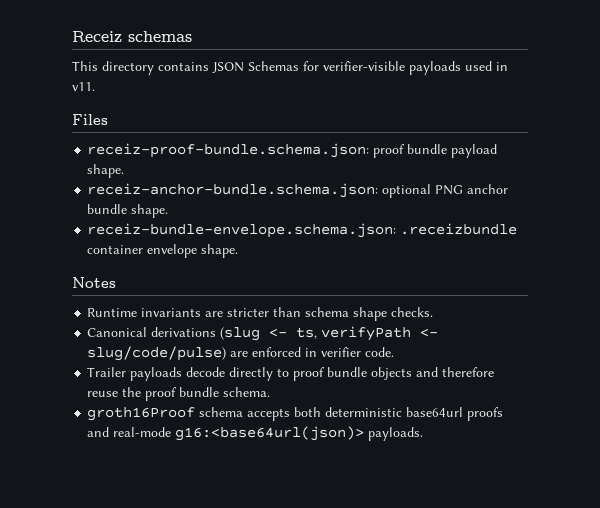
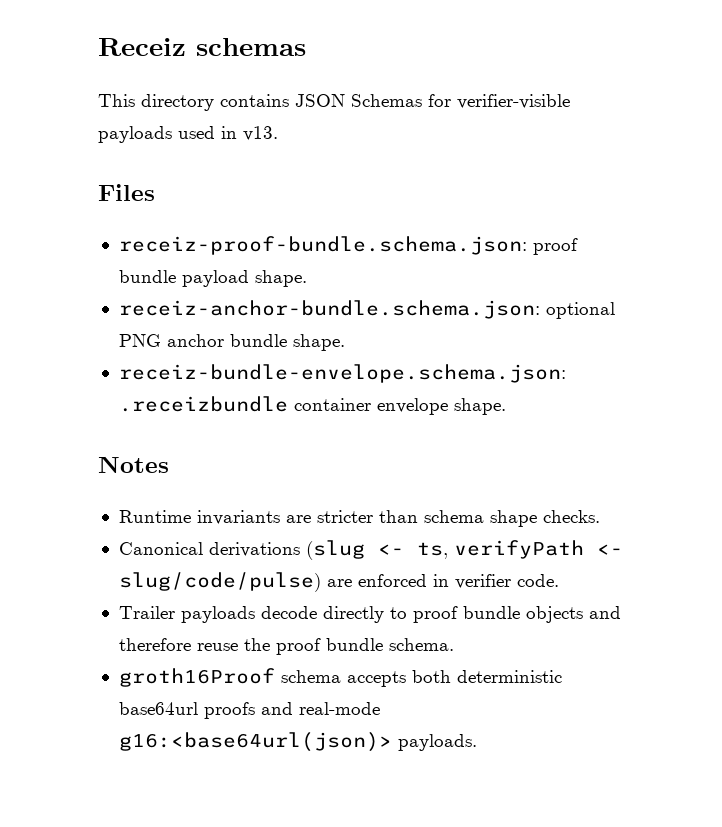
[72,82,95,91] v11. -> [243,126,278,141] v13.

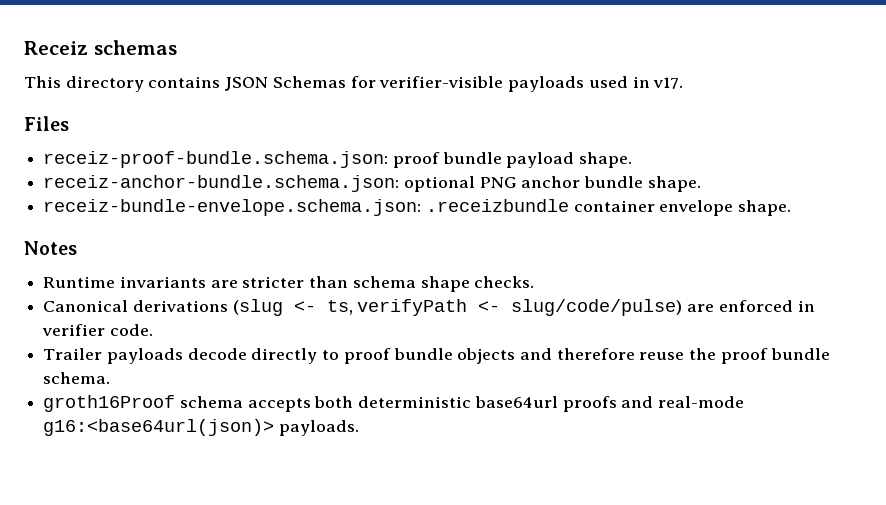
[243,126,278,141] v13. -> [653,77,684,89] v17.

